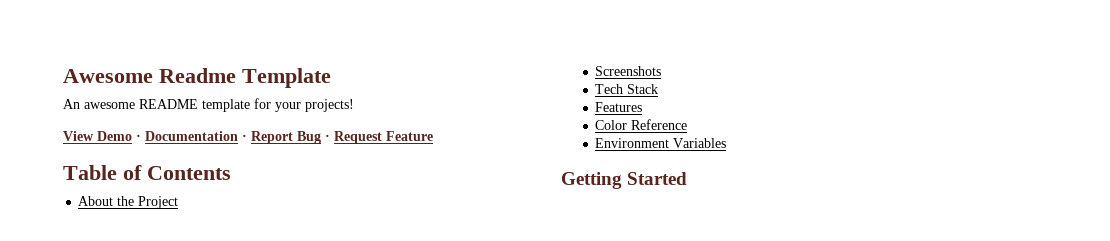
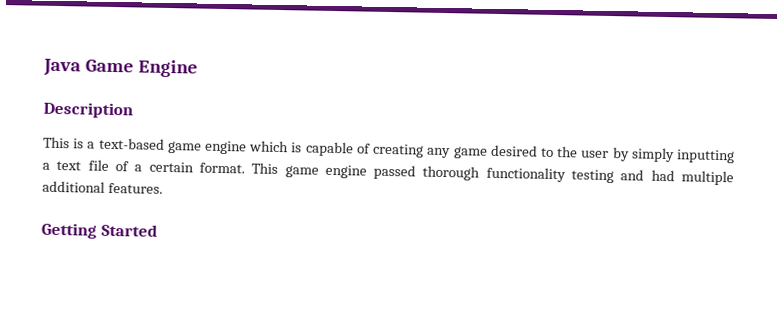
[63,68,331,88] [63,98,354,112] [63,131,433,144] [63,165,231,180] [78,196,179,209] [595,66,662,76] [595,84,659,94] [595,102,643,112] [595,119,688,130] [595,138,727,148] Awesome Readme Template // An awesome README template for your projects! // View Demo · Documentation · Report Bug · Request Feature // Table of Contents // About the Project // Screenshots // Tech Stack // Features // Color Reference // Environment Variables -> [43,58,198,78] [43,101,133,119] [43,136,736,164] [42,159,734,186] [42,180,163,194] Java Game Engine // Description // This is a text-based game engine which is capable of creating any game desired to the user by simply inputting a text file of a certain format. This game engine passed thorough functionality testing and had multiple additional features.

